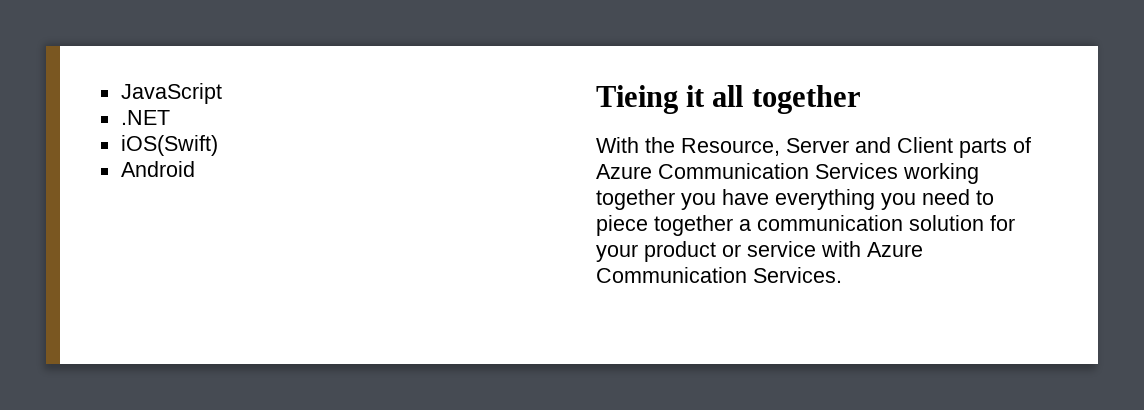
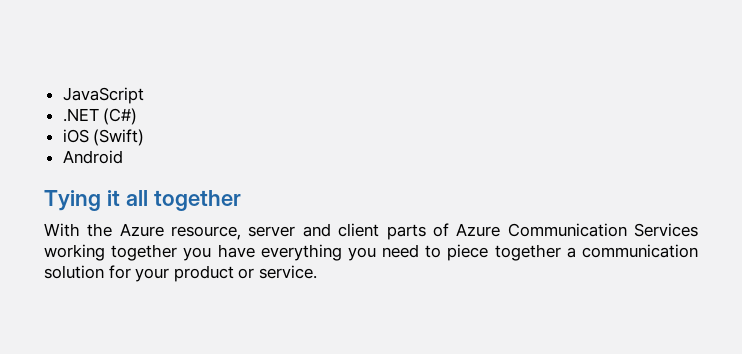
[120,135,218,156] // iOS(Swift) -> [103,108,138,125] [62,129,145,146] (C#) // iOS (Swift)
[596,85,678,114] Tieing -> [44,190,101,211] Tying
[681,137,953,156] Resource, Server and Client -> [119,223,380,240] Azure resource, server and client
[747,241,923,257] [596,267,842,283] service with Azure Communication Services. -> [258,265,317,279] service.

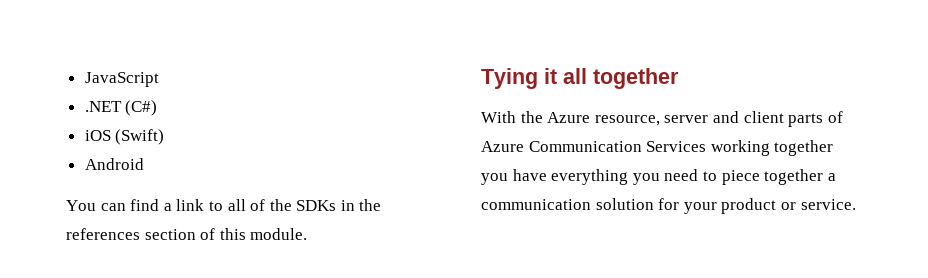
(123, 157) none -> [66,199,382,211] [66,228,308,240] // You can find a link to all of the SDKs in the references section of this module.

